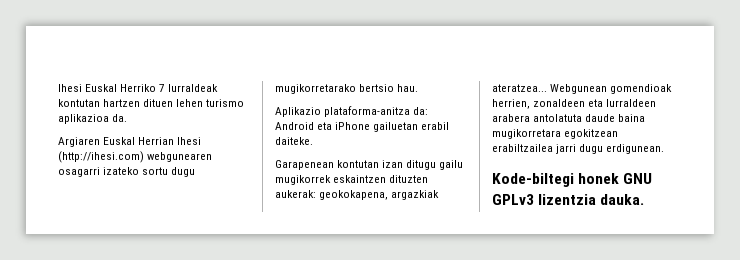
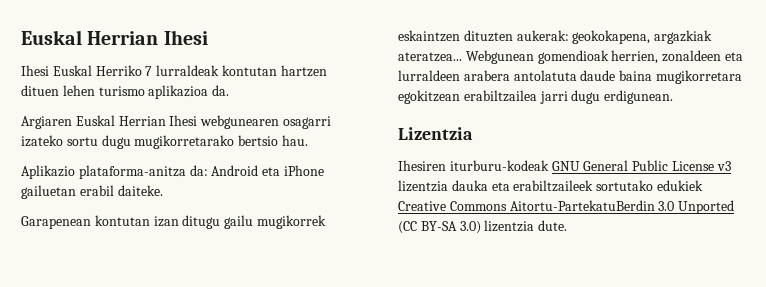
(58, 88) none -> [21,30,208,45] Euskal Herrian Ihesi //
[58,151,144,163] (http://ihesi.com) -> (198, 120) none
[492,173,653,187] [492,194,645,205] Kode-biltegi honek GNU GPLv3 lizentzia dauka. -> [398,127,473,140] [398,160,731,171] [398,180,703,192] [398,200,735,214] [398,220,568,234] Lizentzia // Ihesiren iturburu-kodeak GNU General Public License v3 lizentzia dauka eta erabiltzaileek sortutako edukiek Creative Commons Aitortu-PartekatuBerdin 3.0 Unported (CC BY-SA 3.0) lizentzia dute.

